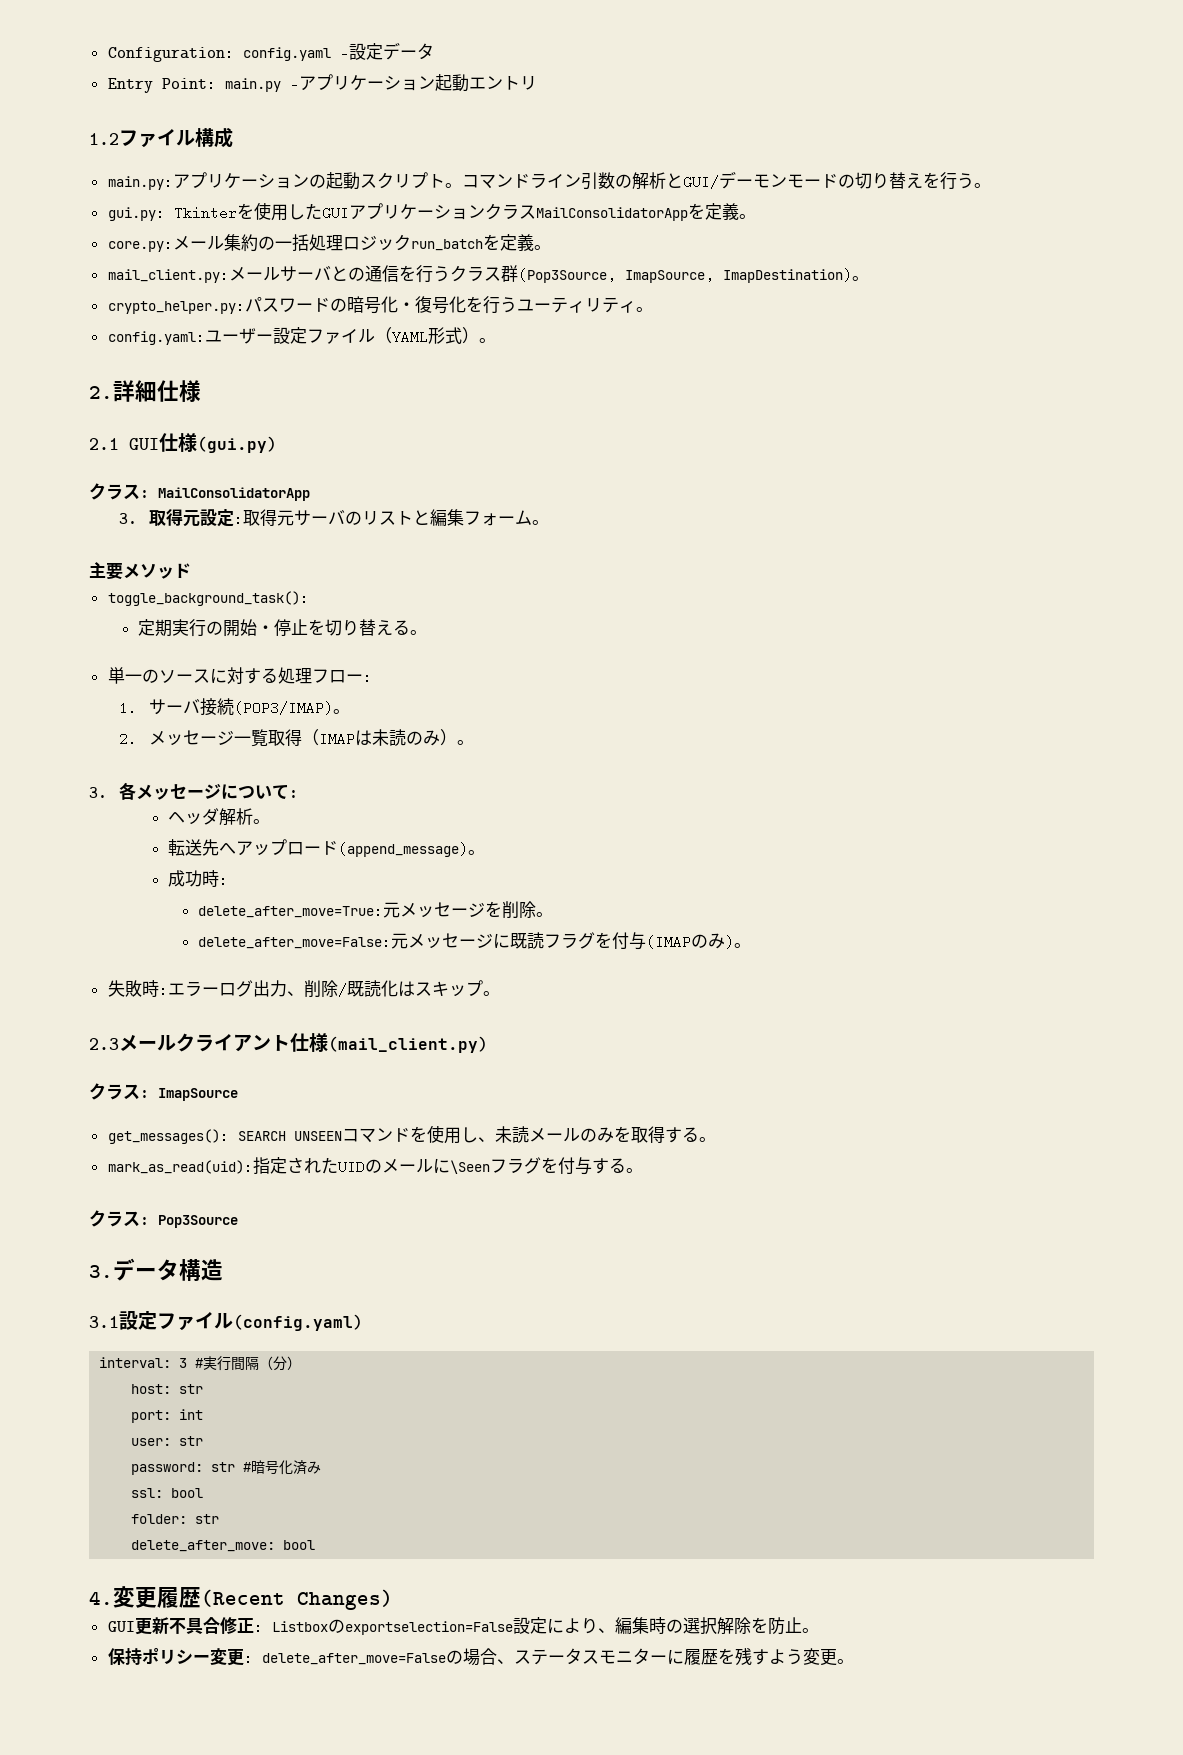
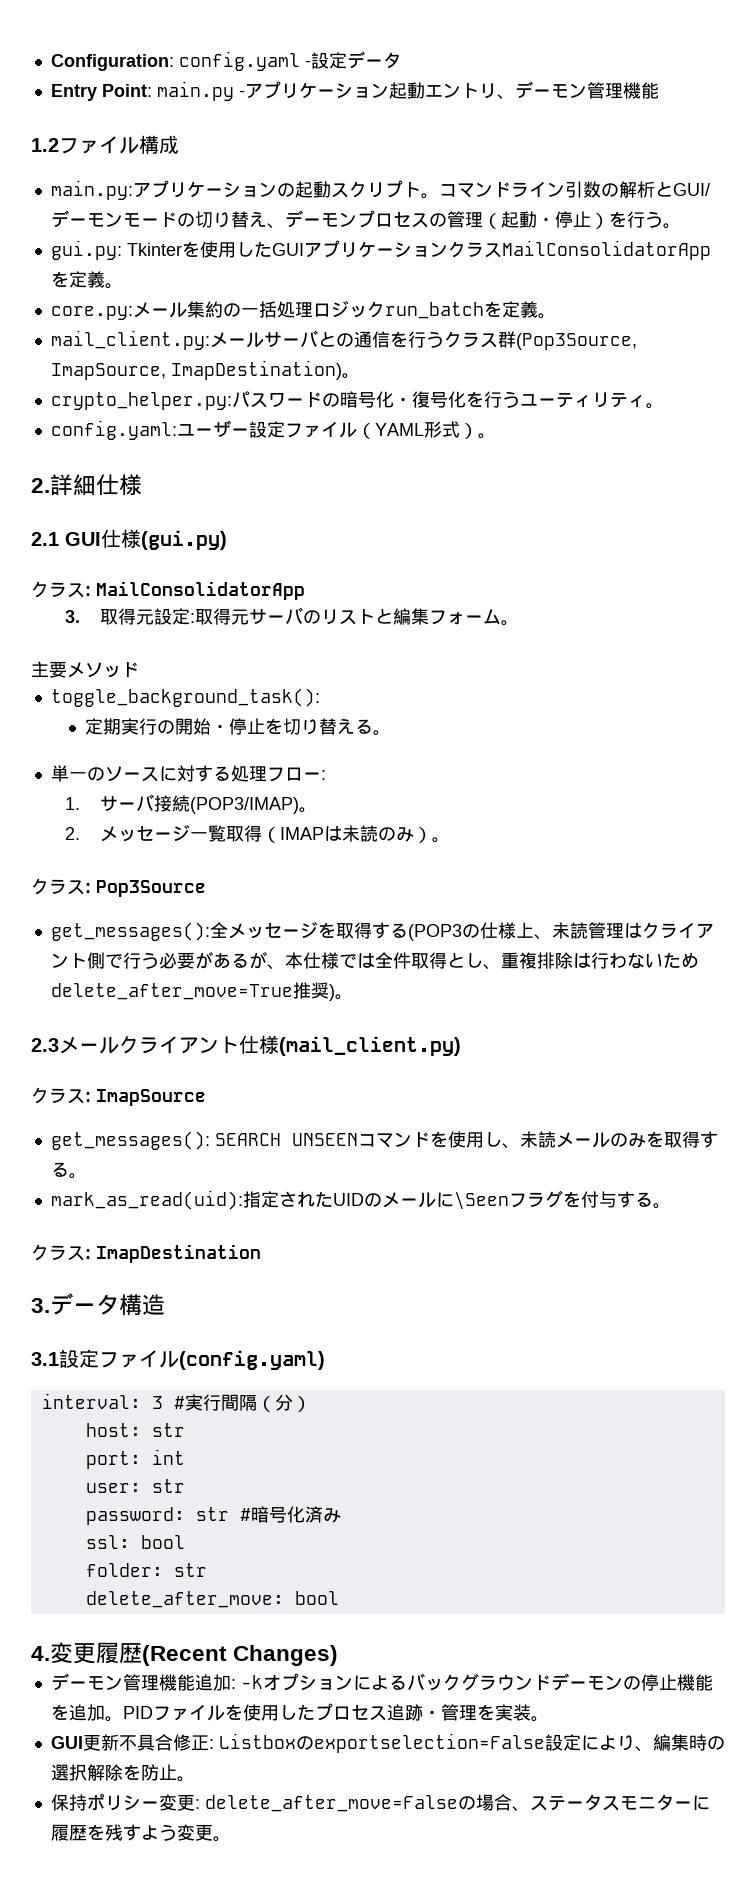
(537, 83) none -> [496,81,659,100] 、デーモン管理機能
(923, 181) none -> [266,210,609,229] 、デーモンプロセスの管理（起動・停止）
[89,782,299,800] [167,808,270,826] [167,839,485,857] [167,870,228,887] [198,901,554,918] [198,932,752,950] [107,980,483,997] 3.各メッセージについて: // ヘッダ解析。 // 転送先へアップロード(append_message)。 // 成功時: // delete_after_move=True:元メッセージを削除。 // delete_after_move=False:元メッセージに既読フラグを付与(IMAPのみ)。 // 失敗時:エラーログ出力、削除/既読化はスキップ -> [31,878,206,897] [50,922,714,941] [50,951,699,970] [50,982,335,1001] クラス: Pop3Source // get_messages():全メッセージを取得する(POP3の仕様上、未読管理はクライアント側で行う必要があるが、本仕様では全件取得とし、重複排除は行わないためdelete_after_move=True推奨)
[158,1215,238,1228] Pop3Source -> [96,1244,261,1263] ImapDestination
(393, 1599) none -> [50,1673,713,1691] [50,1703,549,1722] // デーモン管理機能追加: -kオプションによるバックグラウンドデーモンの停止機能を追加。PIDファイルを使用したプロセス追跡・管理を実装。

